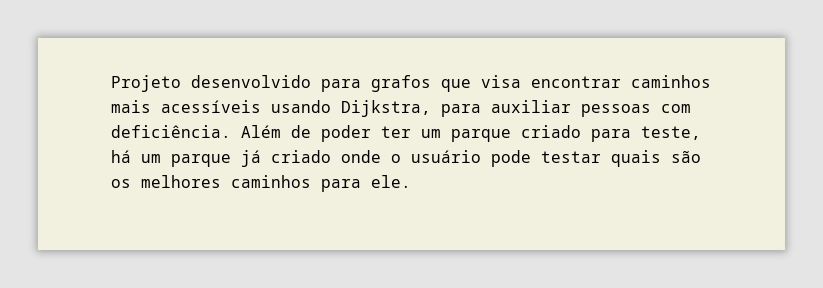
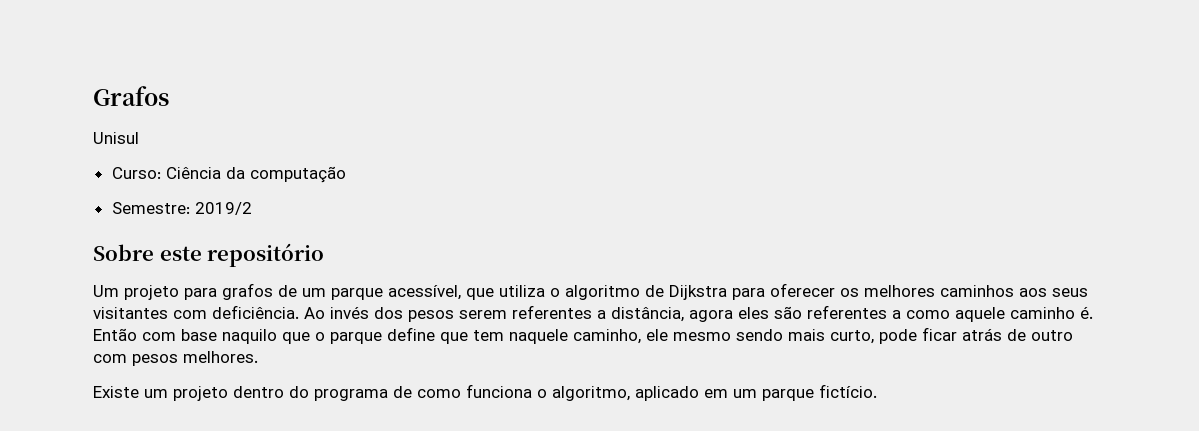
[111,75,711,92] [111,100,691,117] [111,125,701,142] [111,150,701,167] [111,175,411,192] Projeto desenvolvido para grafos que visa encontrar caminhos mais acessíveis usando Dijkstra, para auxiliar pessoas com deficiência. Além de poder ter um parque criado para teste, há um parque já criado onde o usuário pode testar quais são os melhores caminhos para ele. -> [93,86,169,106] [93,132,139,144] [111,166,346,183] [111,202,252,215] [93,243,325,267] [93,283,1088,300] [93,305,1093,322] [93,327,1073,344] [93,351,258,366] [93,384,877,401] Grafos // Unisul // Curso: Ciência da computação // Semestre: 2019/2 // Sobre este repositório // Um projeto para grafos de um parque acessível, que utiliza o algoritmo de Dijkstra para oferecer os melhores caminhos aos seus visitantes com deficiência. Ao invés dos pesos serem referentes a distância, agora eles são referentes a como aquele caminho é. Então com base naquilo que o parque define que tem naquele caminho, ele mesmo sendo mais curto, pode ficar atrás de outro com pesos melhores. // Existe um projeto dentro do programa de como funciona o algoritmo, aplicado em um parque fictício.

